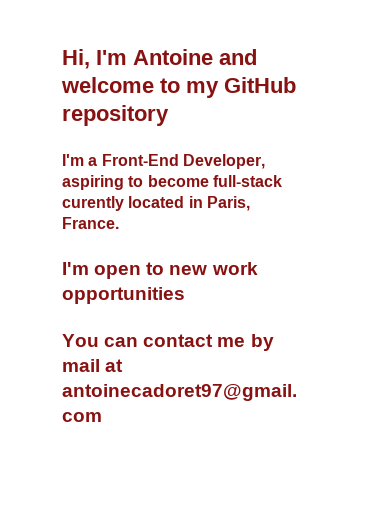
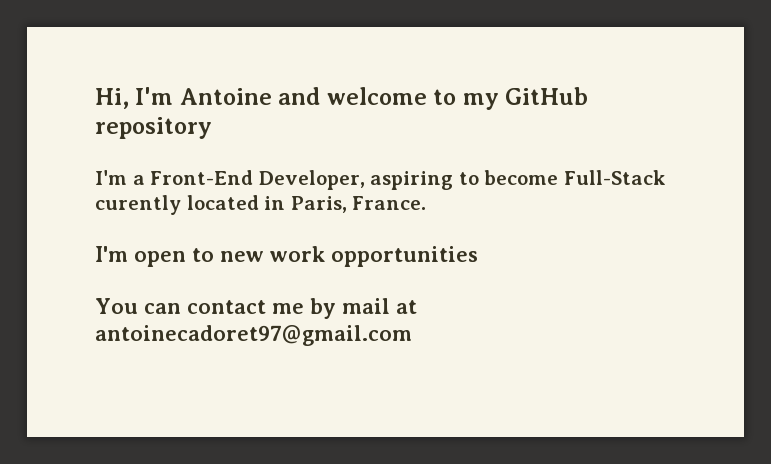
[212,175,282,187] full-stack -> [563,170,666,185] Full-Stack

